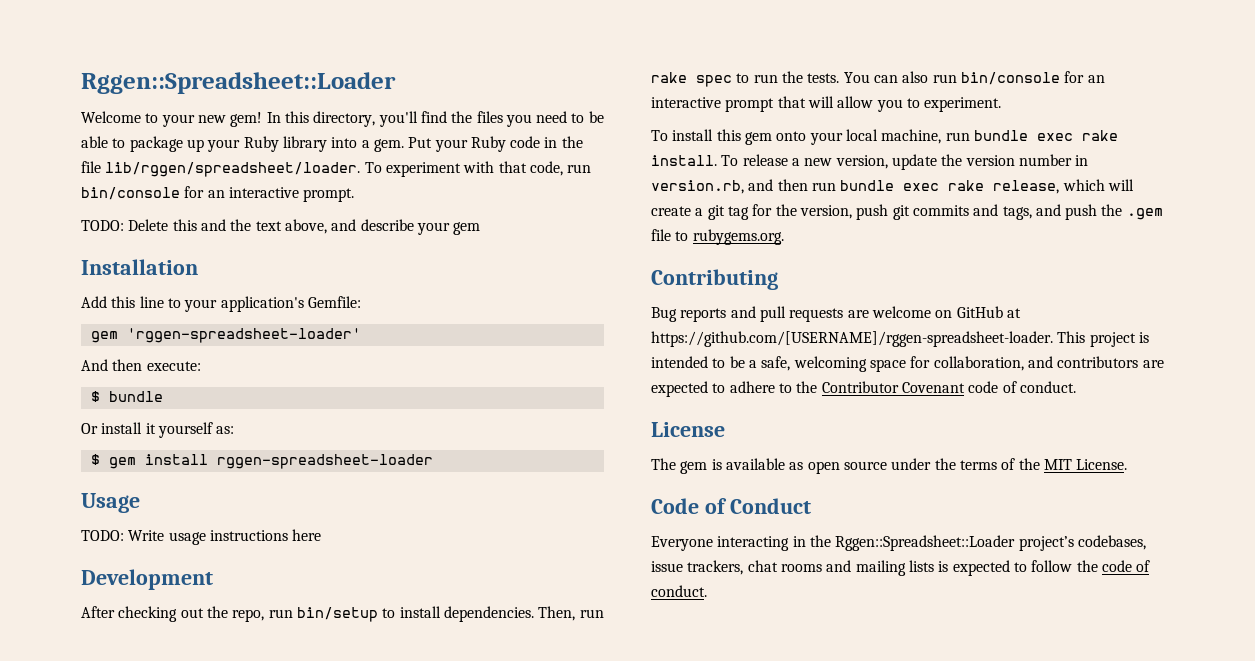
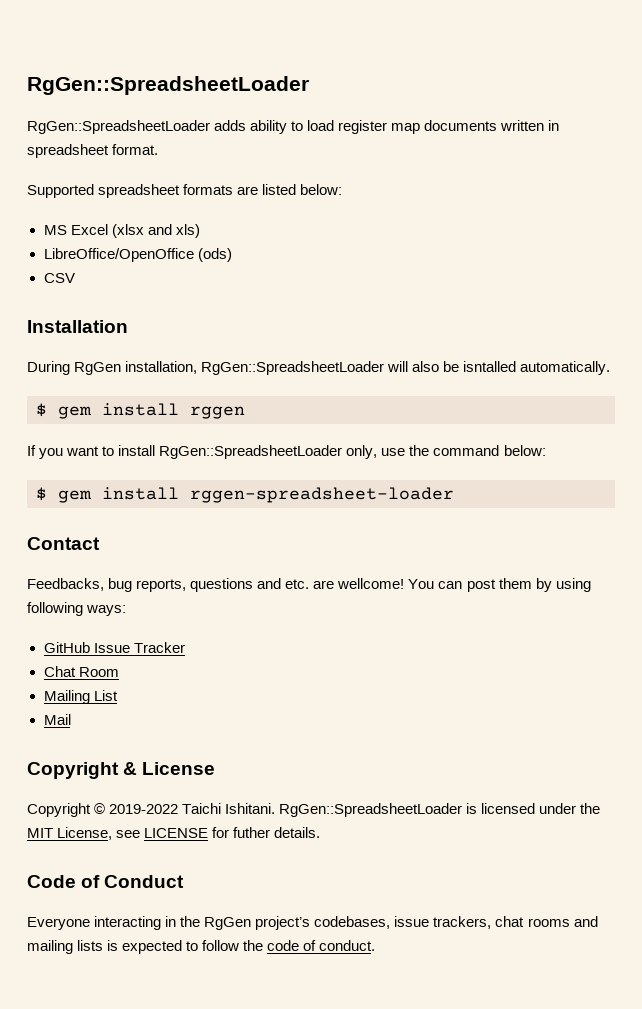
[81,72,396,94] [81,111,604,127] [81,136,583,152] [81,161,592,177] [81,186,355,202] [81,219,481,235] [81,259,198,275] [81,296,361,312] [90,328,361,343] [81,359,201,371] [90,391,163,402] [81,422,235,438] [90,454,433,469] [81,493,140,513] [81,529,322,545] [81,569,213,590] [81,606,604,622] [651,71,1105,87] [651,96,1002,112] [651,129,1118,145] [651,154,1089,170] [651,179,1134,194] [651,204,1163,220] [651,229,784,245] [651,269,778,290] [651,306,1021,322] [651,331,1149,347] [651,356,1164,372] [651,381,1076,397] [651,422,725,437] [651,458,1128,474] Rggen::Spreadsheet::Loader // Welcome to your new gem! In this directory, you'll find the files you need to be able to package up your Ruby library into a gem. Put your Ruby code in the file lib/rggen/spreadsheet/loader. To experiment with that code, run bin/console for an interactive prompt. // TODO: Delete this and the text above, and describe your gem // Installation // Add this line to your application's Gemfile: // gem 'rggen-spreadsheet-loader' // And then execute: // $ bundle // Or install it yourself as: // $ gem install rggen-spreadsheet-loader // Usage // TODO: Write usage instructions here // Development // After checking out the repo, run bin/setup to install dependencies. Then, run rake spec to run the tests. You can also run bin/console for an interactive prompt that will allow you to experiment. // To install this gem onto your local machine, run bundle exec rake install. To release a new version, update the version number in version.rb, and then run bundle exec rake release, which will create a git tag for the version, push git commits and tags, and push the .gem file to rubygems.org. // Contributing // Bug reports and pull requests are welcome on GitHub at https://github.com/[USERNAME]/rggen-spreadsheet-loader. This project is intended to be a safe, welcoming space for collaboration, and contributors are expected to adhere to the Contributor Covenant code of conduct. // License // The gem is available as open source under the terms of the MIT License. -> [27,76,309,95] [27,120,560,134] [27,144,159,158] [27,184,343,198] [43,224,200,238] [43,248,232,262] [43,273,75,283] [27,320,128,333] [27,361,611,375] [36,403,245,419] [27,445,546,459] [36,487,454,503] [27,537,100,550] [27,578,591,592] [27,602,127,616] [43,642,185,653] [43,666,119,677] [43,690,118,704] [43,714,71,725] [27,762,216,779] [27,803,601,817] [27,827,321,840] RgGen::SpreadsheetLoader // RgGen::SpreadsheetLoader adds ability to load register map documents written in spreadsheet format. // Supported spreadsheet formats are listed below: // MS Excel (xlsx and xls) // LibreOffice/OpenOffice (ods) // CSV // Installation // During RgGen installation, RgGen::SpreadsheetLoader will also be isntalled automatically. // $ gem install rggen // If you want to install RgGen::SpreadsheetLoader only, use the command below: // $ gem install rggen-spreadsheet-loader // Contact // Feedbacks, bug reports, questions and etc. are wellcome! You can post them by using following ways: // GitHub Issue Tracker // Chat Room // Mailing List // Mail // Copyright & License // Copyright © 2019-2022 Taichi Ishitani. RgGen::SpreadsheetLoader is licensed under the MIT License, see LICENSE for futher details.
[835,535,1016,551] Rggen::Spreadsheet::Loader -> [204,917,252,930] RgGen

